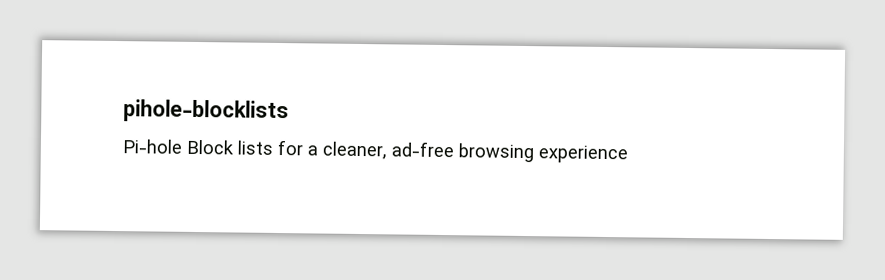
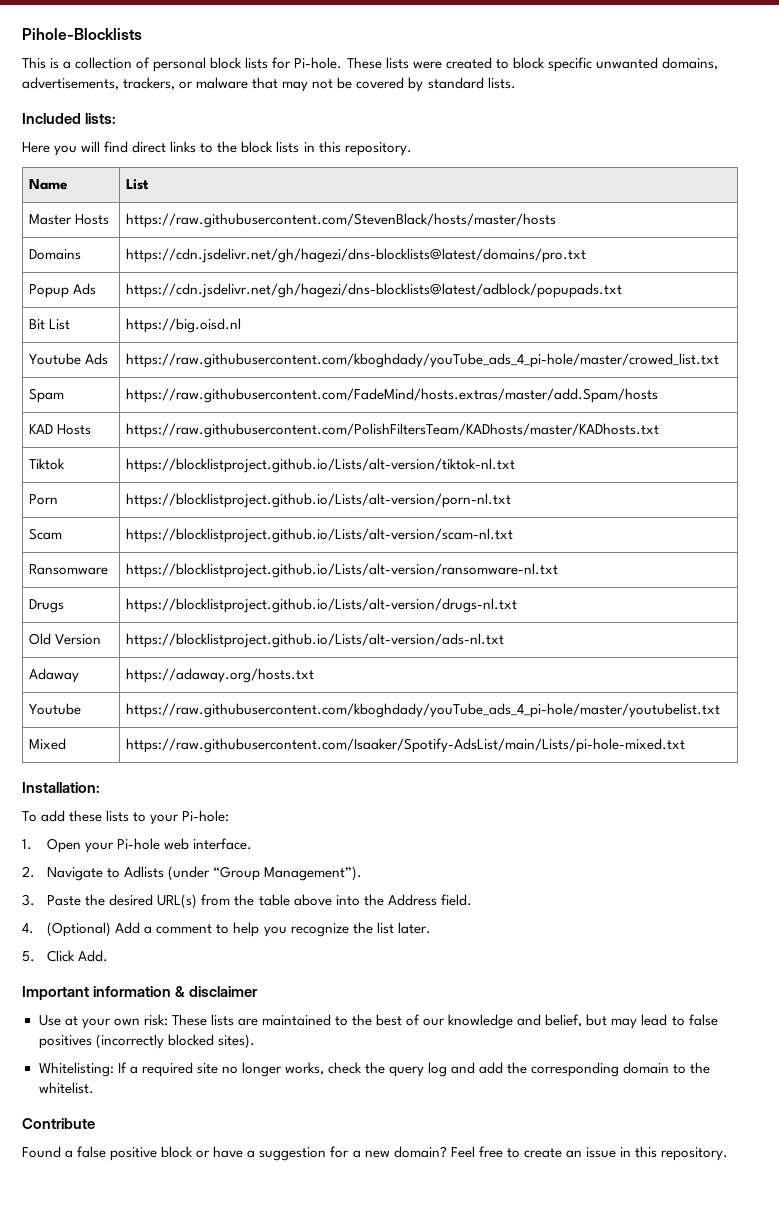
[123,99,289,124] [122,139,628,164] pihole-blocklists // Pi-hole Block lists for a cleaner, ad-free browsing experience -> [22,28,142,40] [22,57,718,72] [22,77,516,92] [22,113,117,124] [22,141,412,156] [28,179,67,190] [125,179,149,190] [28,214,109,225] [125,213,556,228] [28,249,81,260] [125,248,586,263] [28,283,96,298] [125,283,622,298] [28,319,70,330] [125,318,241,333] [28,353,108,365] [125,353,719,368] [28,388,64,403] [125,388,658,403] [28,424,91,435] [125,423,659,438] [28,458,65,470] [125,458,515,473] [28,494,58,505] [125,493,511,508] [28,528,62,540] [125,528,513,543] [28,564,108,575] [125,563,558,578] [28,599,64,613] [125,598,517,613] [28,633,101,645] [125,633,504,648] [28,668,79,683] [125,668,314,683] [28,703,81,715] [125,703,720,718] [28,738,66,750] [125,738,685,753] [22,782,100,793] [22,810,230,825] [22,838,253,853] [22,866,363,881] [22,894,472,909] [22,922,431,937] [22,950,109,962] [22,986,259,1000] [38,1014,718,1029] [38,1034,255,1049] [38,1062,711,1077] [38,1082,94,1094] [22,1118,95,1129] [22,1146,729,1161] Pihole-Blocklists // This is a collection of personal block lists for Pi-hole. These lists were created to block specific unwanted domains, advertisements, trackers, or malware that may not be covered by standard lists. // Included lists: // Here you will find direct links to the block lists in this repository. // Name | List // Master Hosts | https://raw.githubusercontent.com/StevenBlack/hosts/master/hosts // Domains | https://cdn.jsdelivr.net/gh/hagezi/dns-blocklists@latest/domains/pro.txt // Popup Ads | https://cdn.jsdelivr.net/gh/hagezi/dns-blocklists@latest/adblock/popupads.txt // Bit List | https://big.oisd.nl // Youtube Ads | https://raw.githubusercontent.com/kboghdady/youTube_ads_4_pi-hole/master/crowed_list.txt // Spam | https://raw.githubusercontent.com/FadeMind/hosts.extras/master/add.Spam/hosts // KAD Hosts | https://raw.githubusercontent.com/PolishFiltersTeam/KADhosts/master/KADhosts.txt // Tiktok | https://blocklistproject.github.io/Lists/alt-version/tiktok-nl.txt // Porn | https://blocklistproject.github.io/Lists/alt-version/porn-nl.txt // Scam | https://blocklistproject.github.io/Lists/alt-version/scam-nl.txt // Ransomware | https://blocklistproject.github.io/Lists/alt-version/ransomware-nl.txt // Drugs | https://blocklistproject.github.io/Lists/alt-version/drugs-nl.txt // Old Version | https://blocklistproject.github.io/Lists/alt-version/ads-nl.txt // Adaway | https://adaway.org/hosts.txt // Youtube | https://raw.githubusercontent.com/kboghdady/youTube_ads_4_pi-hole/master/youtubelist.txt // Mixed | https://raw.githubusercontent.com/Isaaker/Spotify-AdsList/main/Lists/pi-hole-mixed.txt // Installation: // To add these lists to your Pi-hole: // 1. Open your Pi-hole web interface. // 2. Navigate to Adlists (under “Group Management”). // 3. Paste the desired URL(s) from the table above into the Address field. // 4. (Optional) Add a comment to help you recognize the list later. // 5. Click Add. // Important information & disclaimer // Use at your own risk: These lists are maintained to the best of our knowledge and belief, but may lead to false positives (incorrectly blocked sites). // Whitelisting: If a required site no longer works, check the query log and add the corresponding domain to the whitelist. // Contribute // Found a false positive block or have a suggestion for a new domain? Feel free to create an issue in this repository.

